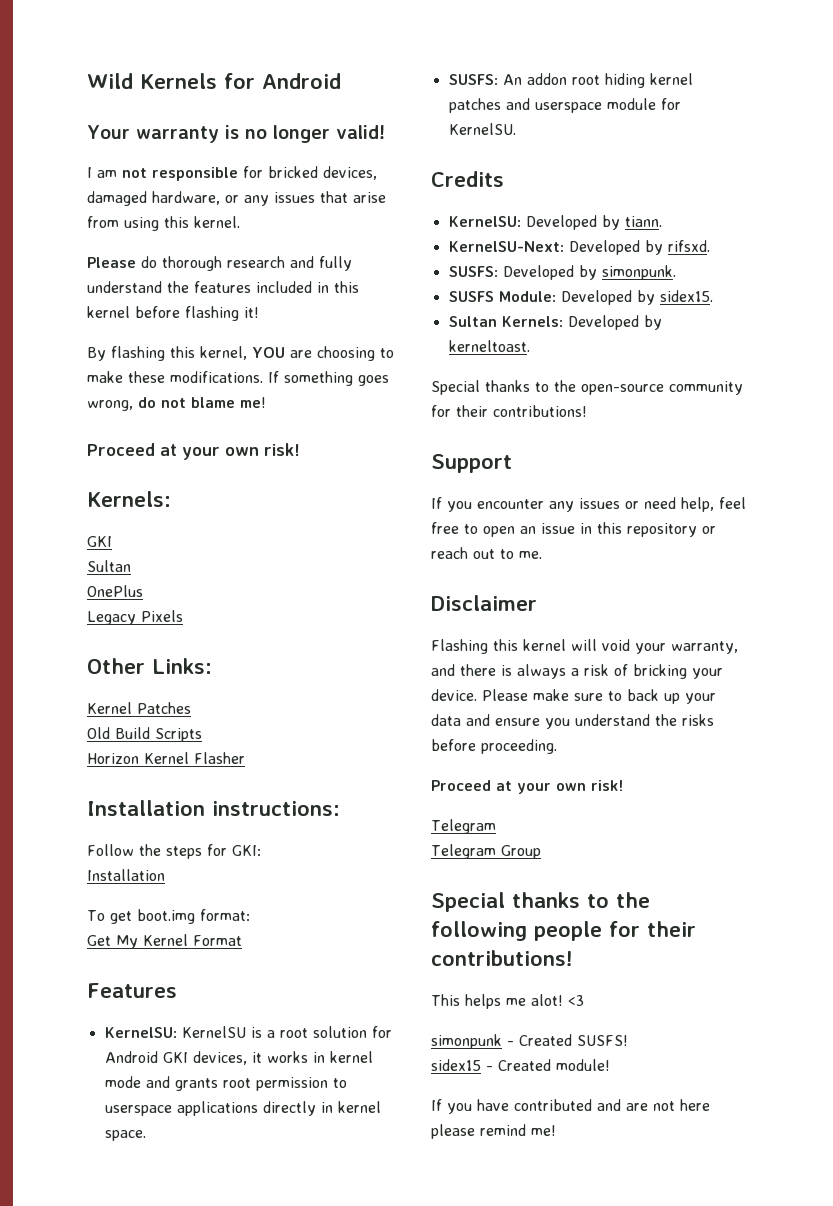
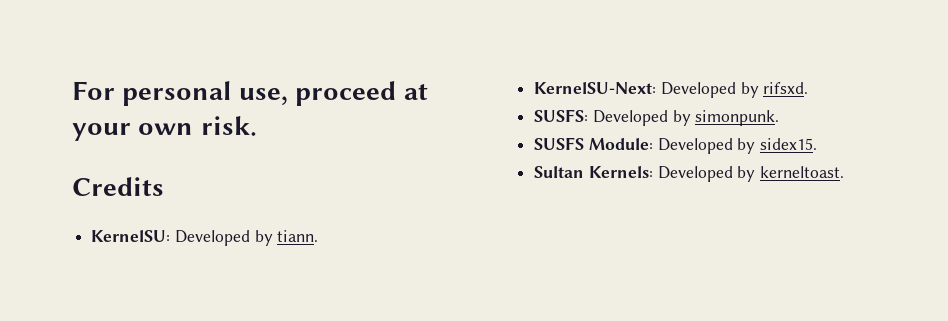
[87,73,341,89] [87,125,385,143] [87,166,377,181] [87,191,386,206] [87,216,240,231] [87,256,352,271] [87,281,359,293] [87,306,259,321] [87,346,394,361] [87,371,389,386] [87,397,266,411] [87,443,300,460] [87,491,171,507] [87,536,112,547] [87,560,131,572] [87,585,143,597] [87,610,183,625] [87,658,212,674] [87,702,191,714] [87,727,202,742] [87,752,245,764] [87,800,340,816] [87,844,261,859] [87,869,165,881] [87,909,250,924] [87,934,242,949] [87,983,177,998] [104,1026,392,1038] [104,1051,373,1065] [104,1076,347,1091] [104,1101,381,1116] [104,1130,146,1141] [448,73,693,88] [448,98,681,113] [448,123,516,135] Wild Kernels for Android // Your warranty is no longer valid! // I am not responsible for bricked devices, damaged hardware, or any issues that arise from using this kernel. // Please do thorough research and fully understand the features included in this kernel before flashing it! // By flashing this kernel, YOU are choosing to make these modifications. If something goes wrong, do not blame me! // Proceed at your own risk! // Kernels: // GKI // Sultan // OnePlus // Legacy Pixels // Other Links: // Kernel Patches // Old Build Scripts // Horizon Kernel Flasher // Installation instructions: // Follow the steps for GKI: // Installation // To get boot.img format: // Get My Kernel Format // Features // KernelSU: KernelSU is a root solution for Android GKI devices, it works in kernel mode and grants root permission to userspace applications directly in kernel space. // SUSFS: An addon root hiding kernel patches and userspace module for KernelSU. -> [72,81,428,106] [72,116,257,141] For personal use, proceed at your own risk.
[431,380,743,395] [431,405,587,417] [431,454,512,473] [431,497,746,512] [431,522,716,537] [431,547,542,559] [431,595,537,611] [431,639,738,654] [431,664,723,679] [431,689,716,704] [431,714,714,729] [431,739,557,754] [431,780,623,794] [431,819,496,834] [431,844,541,859] [431,892,650,912] [431,921,696,941] [431,950,573,966] [431,994,584,1009] [431,1034,628,1049] [431,1059,610,1071] [431,1099,710,1114] [431,1124,556,1139] // Special thanks to the open-source community for their contributions! // Support // If you encounter any issues or need help, feel free to open an issue in this repository or reach out to me. // Disclaimer // Flashing this kernel will void your warranty, and there is always a risk of bricking your device. Please make sure to back up your data and ensure you understand the risks before proceeding. // Proceed at your own risk! // Telegram // Telegram Group // Special thanks to the following people for their contributions! // This helps me alot! <3 // simonpunk - Created SUSFS! // sidex15 - Created module! // If you have contributed and are not here please remind me! -> (845, 172) none

